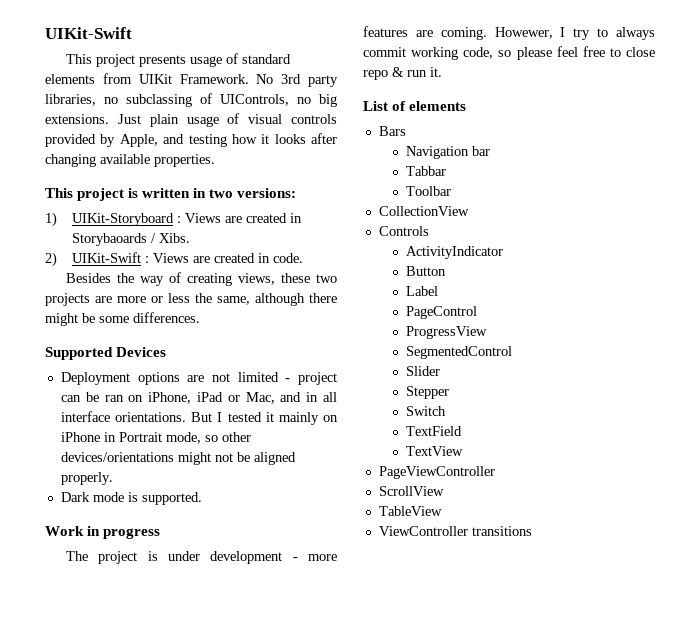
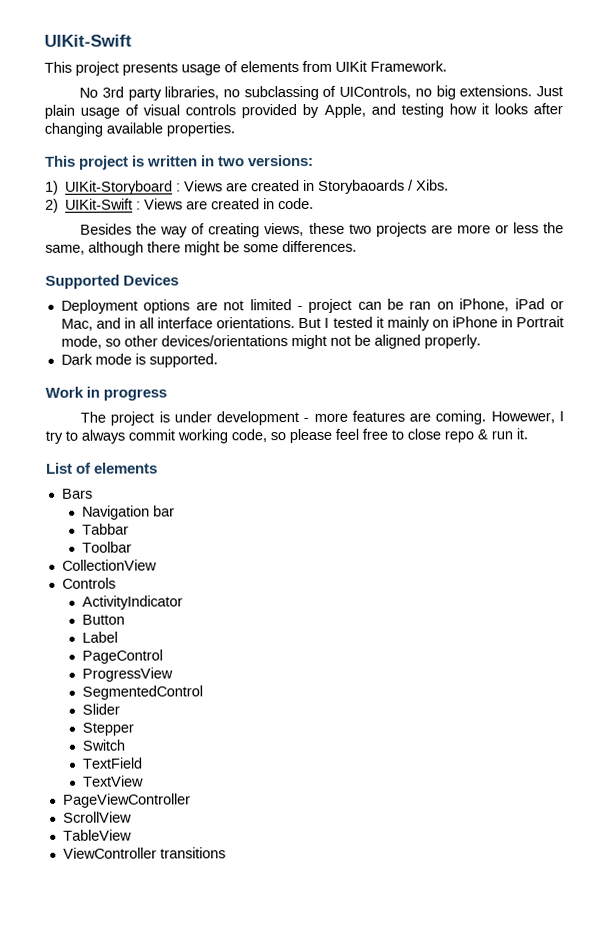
[242,54,292,64] standard -> (238, 67) none
(249, 79) none -> (447, 66) //

